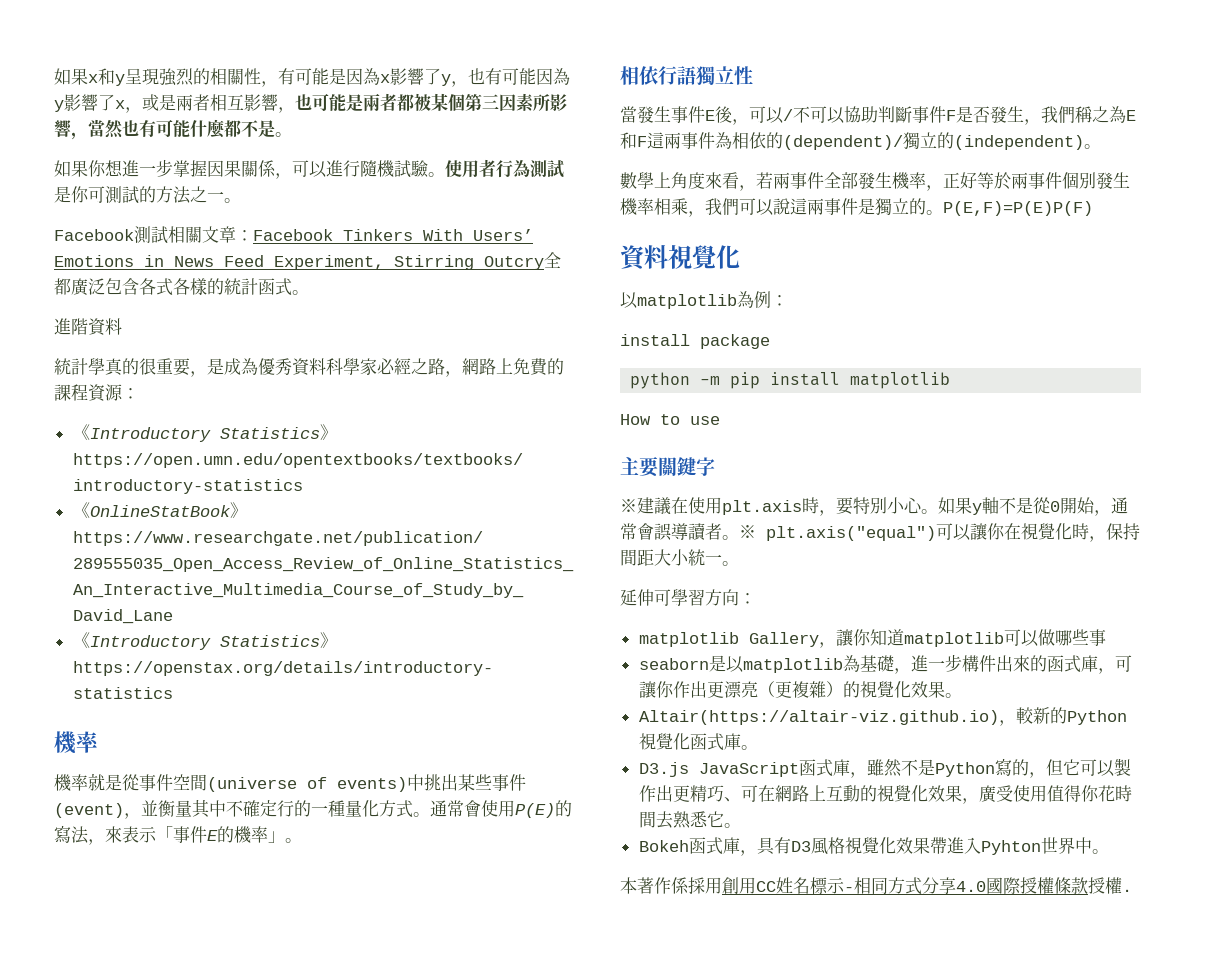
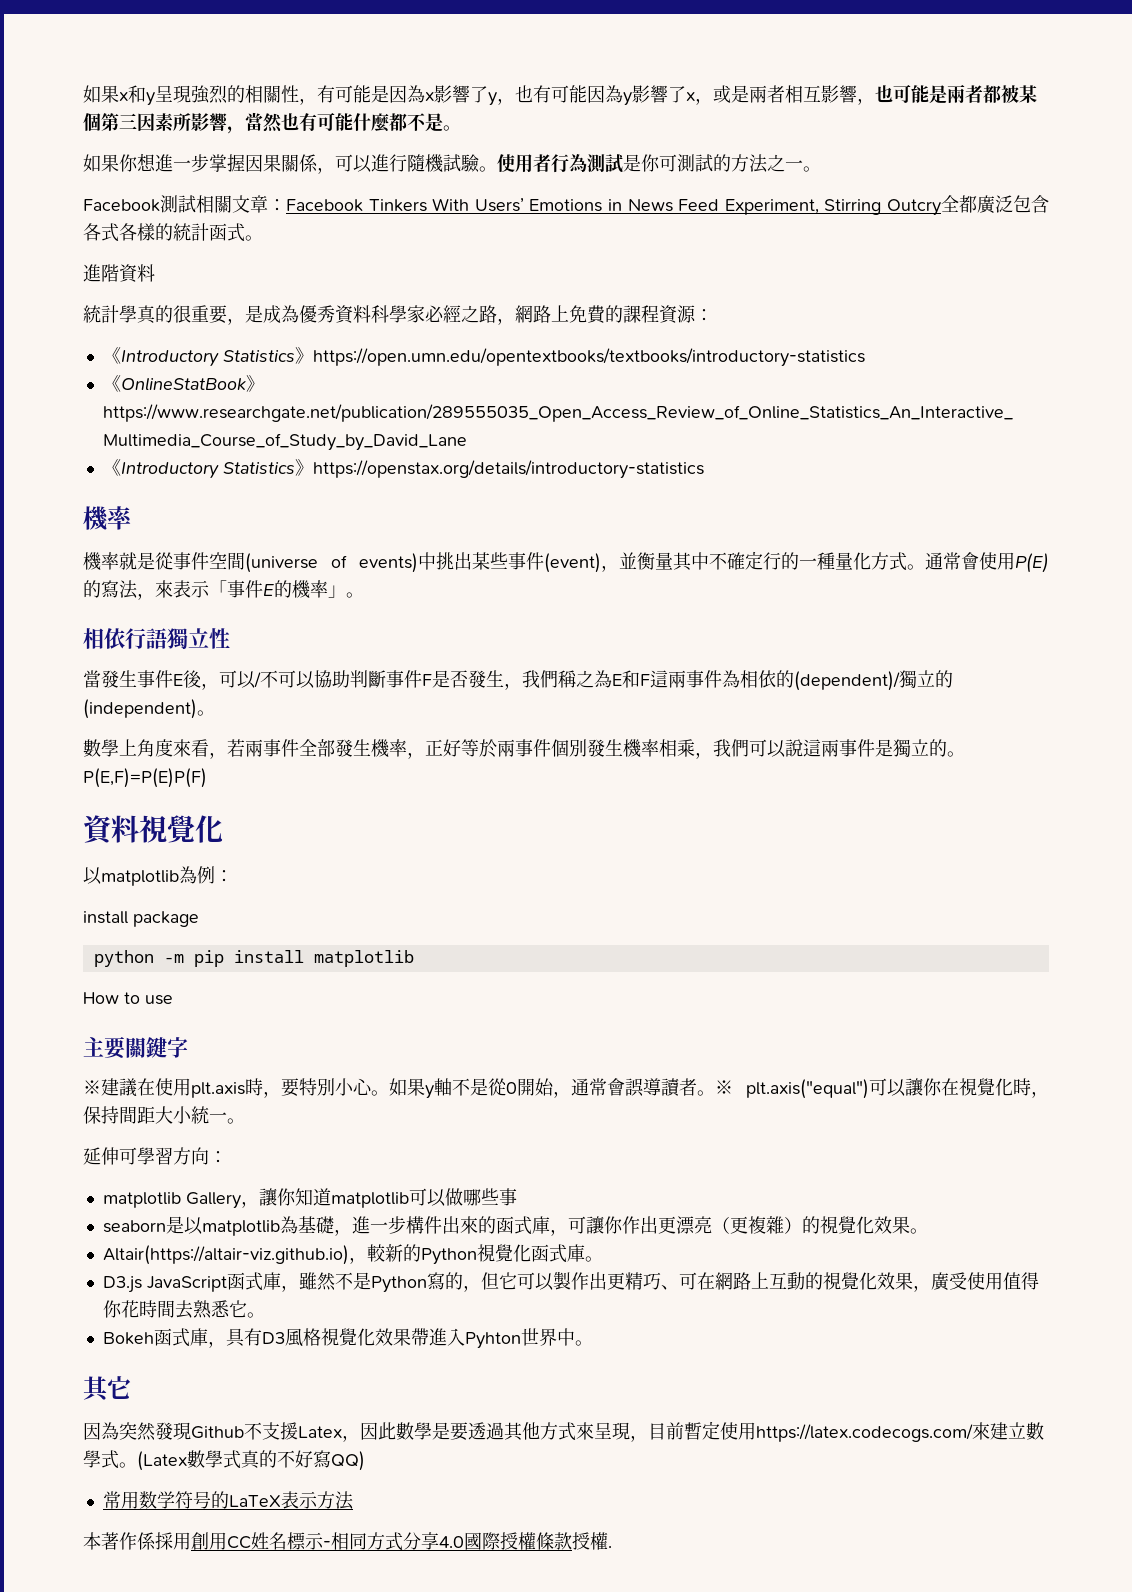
(1109, 851) none -> [83,1376,131,1402] [83,1421,1044,1442] [83,1450,365,1471] [102,1491,354,1510] // 其它 // 因為突然發現Github不支援Latex，因此數學是要透過其他方式來呈現，目前暫定使用https://latex.codecogs.com/來建立數學式。(Latex數學式真的不好寫QQ) // 常用数学符号的LaTeX表示方法

